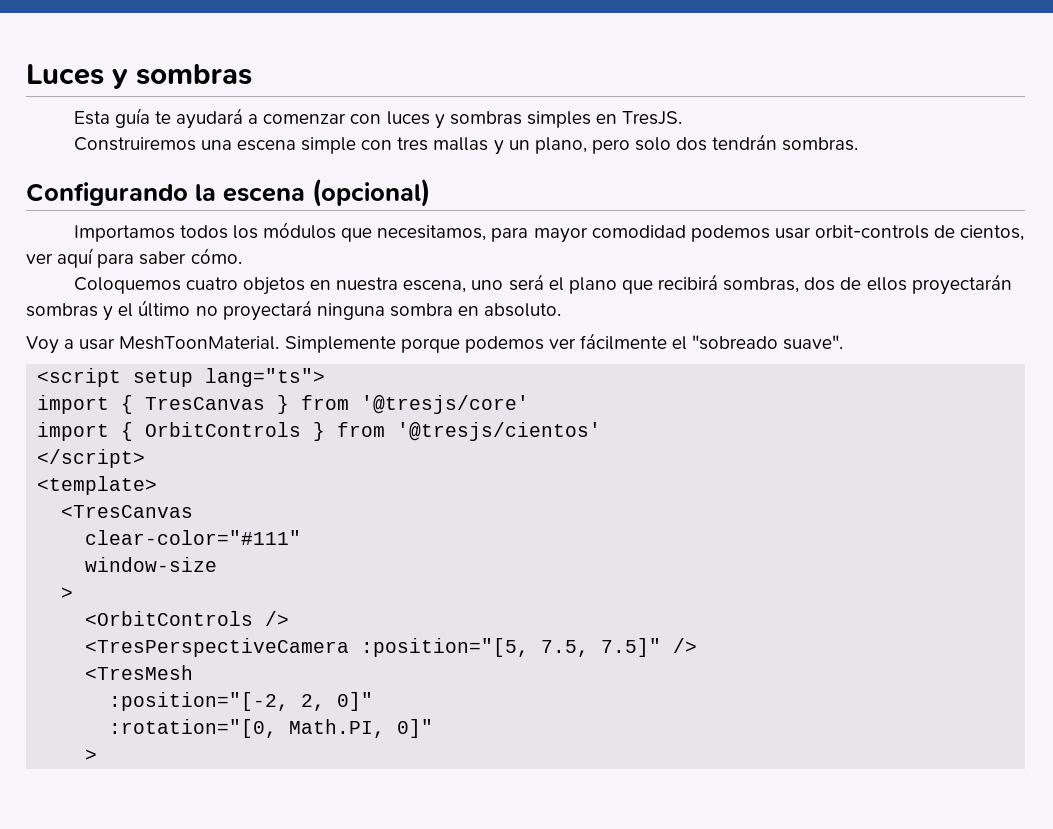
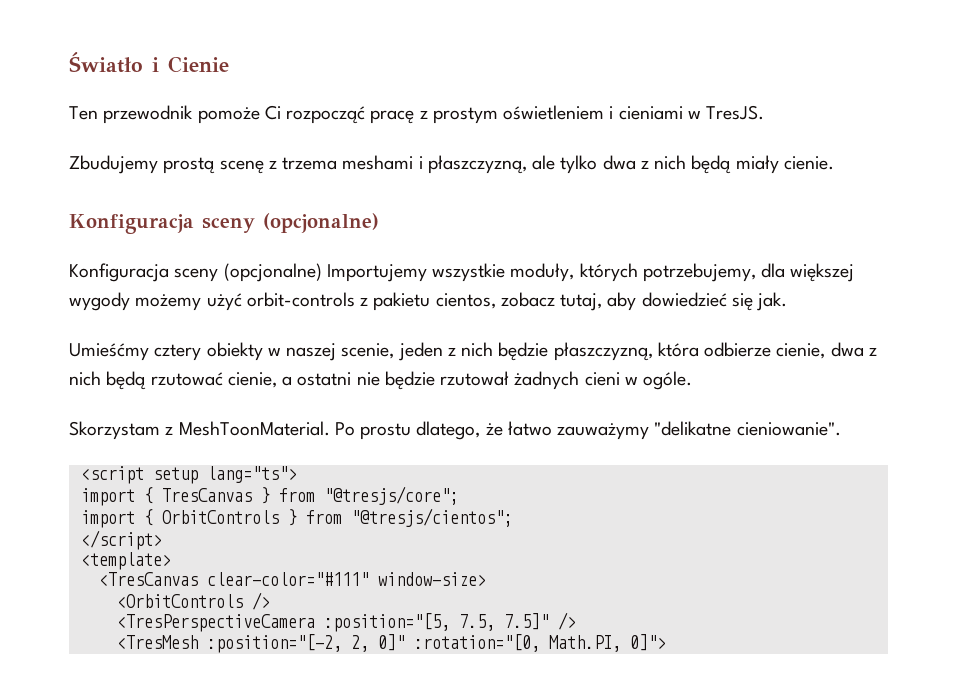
[26,64,252,89] [73,108,683,129] [73,134,859,155] [26,178,430,207] [73,222,1025,243] [26,248,242,268] [73,274,1012,295] [26,300,562,321] [26,333,844,354] Luces y sombras // Esta guía te ayudará a comenzar con luces y sombras simples en TresJS. // Construiremos una escena simple con tres mallas y un plano, pero solo dos tendrán sombras. // Configurando la escena (opcional) // Importamos todos los módulos que necesitamos, para mayor comodidad podemos usar orbit-controls de cientos, ver aquí para saber cómo. // Coloquemos cuatro objetos en nuestra escena, uno será el plano que recibirá sombras, dos de ellos proyectarán sombras y el último no proyectará ninguna sombra en absoluto. // Voy a usar MeshToonMaterial. Simplemente porque podemos ver fácilmente el "sobreado suave". -> [69,52,229,73] [69,105,765,124] [69,155,834,174] [69,213,379,234] [69,263,855,282] [69,292,788,311] [69,342,877,361] [69,371,693,390] [69,421,841,440] Światło i Cienie // Ten przewodnik pomoże Ci rozpocząć pracę z prostym oświetleniem i cieniami w TresJS. // Zbudujemy prostą scenę z trzema meshami i płaszczyzną, ale tylko dwa z nich będą miały cienie. // Konfiguracja sceny (opcjonalne) // Konfiguracja sceny (opcjonalne) Importujemy wszystkie moduły, których potrzebujemy, dla większej wygody możemy użyć orbit-controls z pakietu cientos, zobacz tutaj, aby dowiedzieć się jak. // Umieśćmy cztery obiekty w naszej scenie, jeden z nich będzie płaszczyzną, która odbierze cienie, dwa z nich będą rzutować cienie, a ostatni nie będzie rzutował żadnych cieni w ogóle. // Skorzystam z MeshToonMaterial. Po prostu dlatego, że łatwo zauważymy "delikatne cieniowanie".
[361,395,530,414] '@tresjs/core' -> [323,486,459,505] "@tresjs/core";
[397,422,602,441] '@tresjs/cientos' -> [350,508,513,527] "@tresjs/cientos";
(194, 511) // -> (198, 579) none
[85,557,218,572] [61,587,74,599] // window-size // > -> [377,572,486,586] window-size>
(194, 672) // -> (198, 642) none
(374, 701) // -> (405, 642) none
[397,719,434,738] [85,749,98,761] 0]" // > -> [629,634,666,651] 0]">

